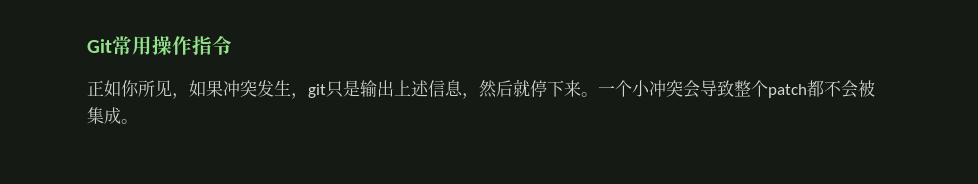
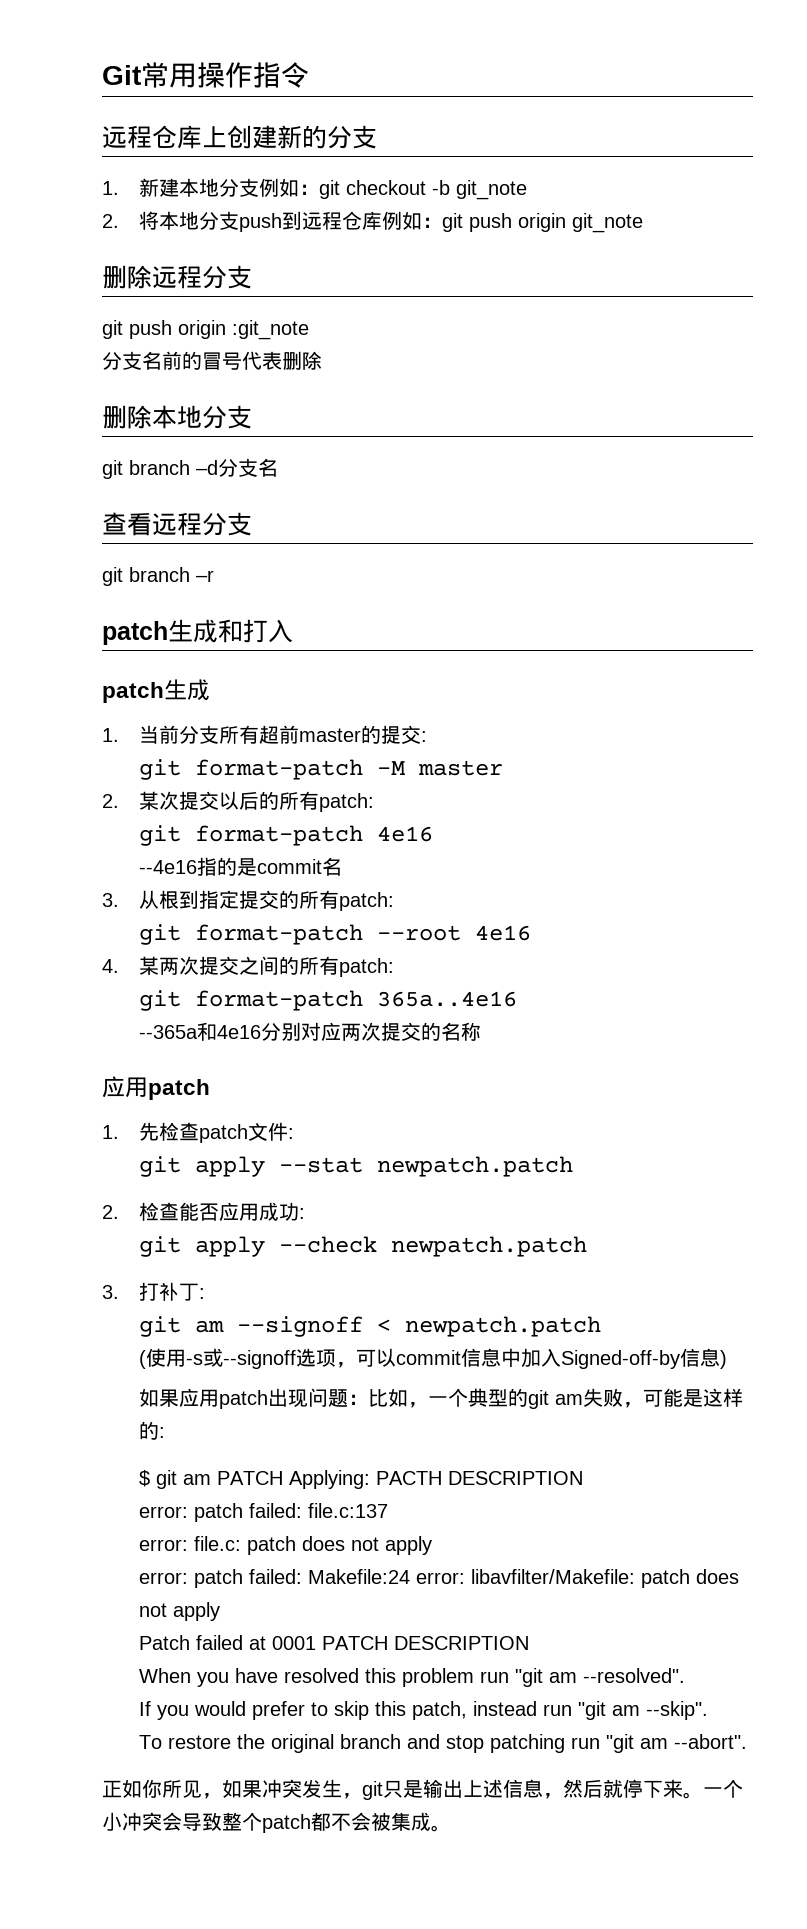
(232, 45) none -> [102,125,377,149] [102,178,528,200] [102,211,644,233] [102,265,252,289] [102,320,309,340] [102,351,322,370] [102,405,252,429] [102,458,278,479] [102,512,252,536] [102,567,214,586] [102,619,293,645] [102,679,210,703] [102,725,428,744] [139,759,504,780] [102,791,375,812] [139,825,434,846] [139,857,343,876] [102,890,395,911] [139,924,532,945] [102,956,395,977] [139,990,518,1011] [139,1022,482,1041] [102,1076,210,1100] [102,1122,295,1143] [139,1156,574,1177] [102,1202,306,1221] [139,1236,588,1257] [102,1282,206,1301] [139,1316,602,1337] [139,1348,728,1369] [139,1388,744,1409] [139,1421,166,1440] [139,1470,584,1489] [139,1503,389,1522] [139,1536,433,1555] [139,1569,740,1588] [139,1602,221,1621] [139,1635,530,1650] [139,1668,686,1687] [139,1701,709,1720] [139,1734,748,1753] // 远程仓库上创建新的分支 // 1.新建本地分支例如：git checkout -b git_note // 2.将本地分支push到远程仓库例如：git push origin git_note // 删除远程分支 // git push origin :git_note // 分支名前的冒号代表删除 // 删除本地分支 // git branch –d分支名 // 查看远程分支 // git branch –r // patch生成和打入 // patch生成 // 1.当前分支所有超前master的提交: // git format-patch -M master // 2.某次提交以后的所有patch: // git format-patch 4e16 // --4e16指的是commit名 // 3.从根到指定提交的所有patch: // git format-patch --root 4e16 // 4.某两次提交之间的所有patch: // git format-patch 365a..4e16 // --365a和4e16分别对应两次提交的名称 // 应用patch // 1.先检查patch文件: // git apply --stat newpatch.patch // 2.检查能否应用成功: // git apply --check newpatch.patch // 3.打补丁: // git am --signoff < newpatch.patch // (使用-s或--signoff选项，可以commit信息中加入Signed-off-by信息) // 如果应用patch出现问题：比如，一个典型的git am失败，可能是这样的: // $ git am PATCH Applying: PACTH DESCRIPTION // error: patch failed: file.c:137 // error: file.c: patch does not apply // error: patch failed: Makefile:24 error: libavfilter/Makefile: patch does not apply // Patch failed at 0001 PATCH DESCRIPTION // When you have resolved this problem run "git am --resolved". // If you would prefer to skip this patch, instead run "git am --skip". // To restore the original branch and stop patching run "git am --abort".

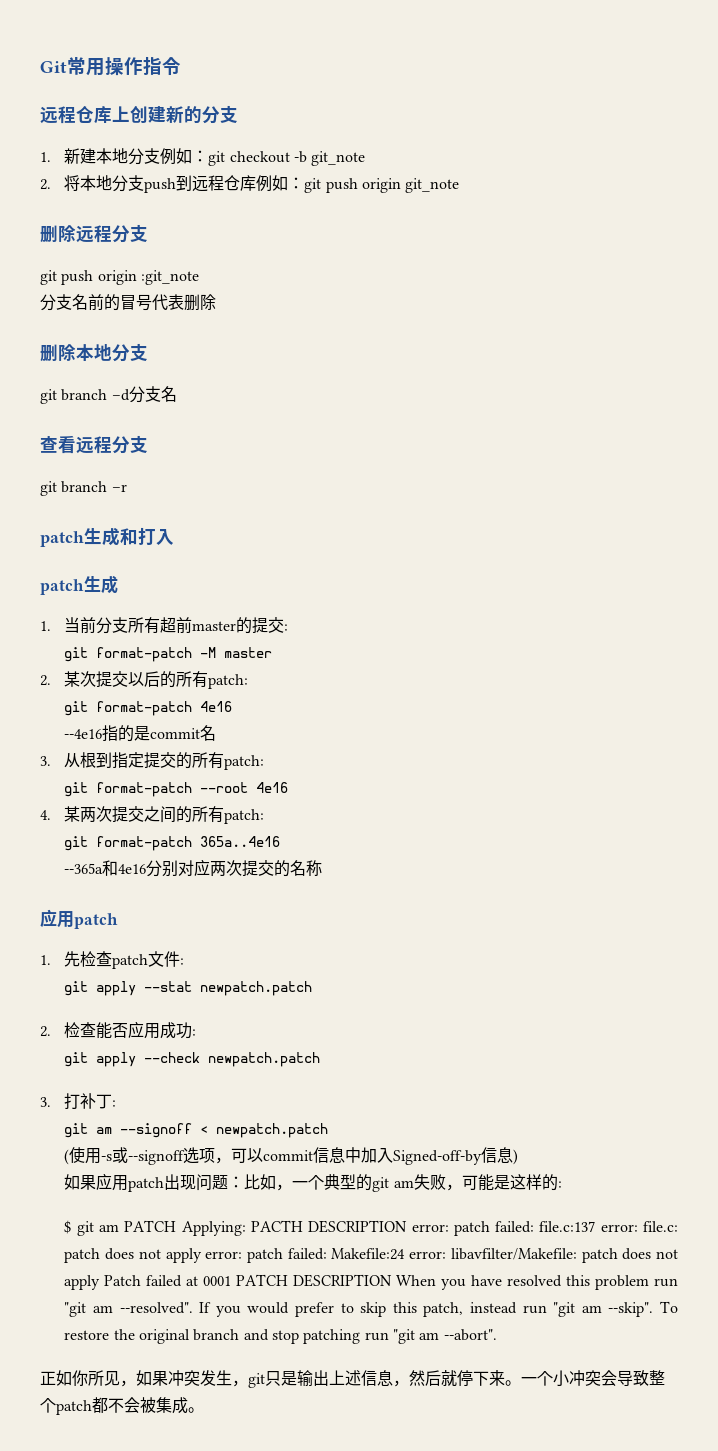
(584, 1478) // -> (408, 1226) none
(389, 1510) // -> (596, 1226) none
(433, 1545) // -> (202, 1255) none
(221, 1611) // -> (101, 1282) none
(530, 1643) // -> (393, 1280) none
(686, 1675) // -> (193, 1308) none
(709, 1710) // -> (654, 1309) none

